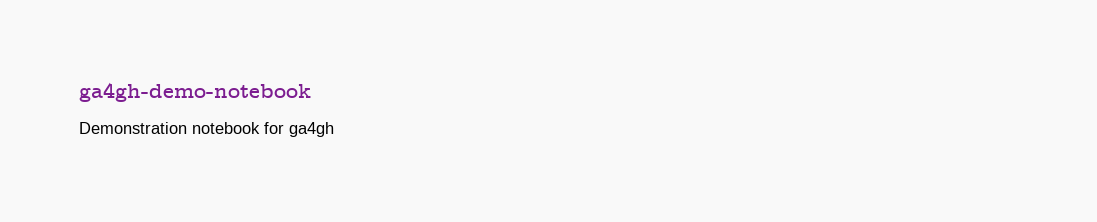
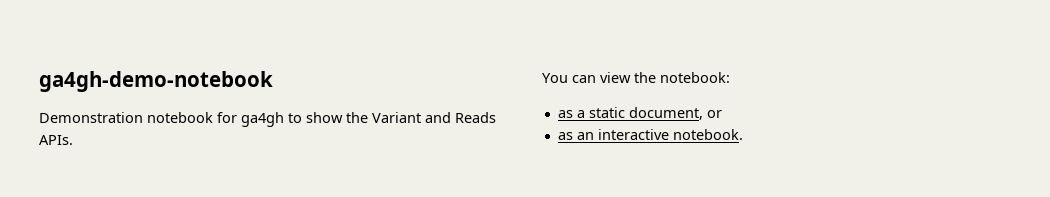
(334, 129) none -> [288,112,496,123] [39,135,73,145] [542,72,730,83] [557,107,722,120] [557,129,743,140] to show the Variant and Reads APIs. // You can view the notebook: // as a static document, or // as an interactive notebook.

